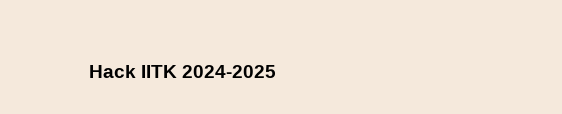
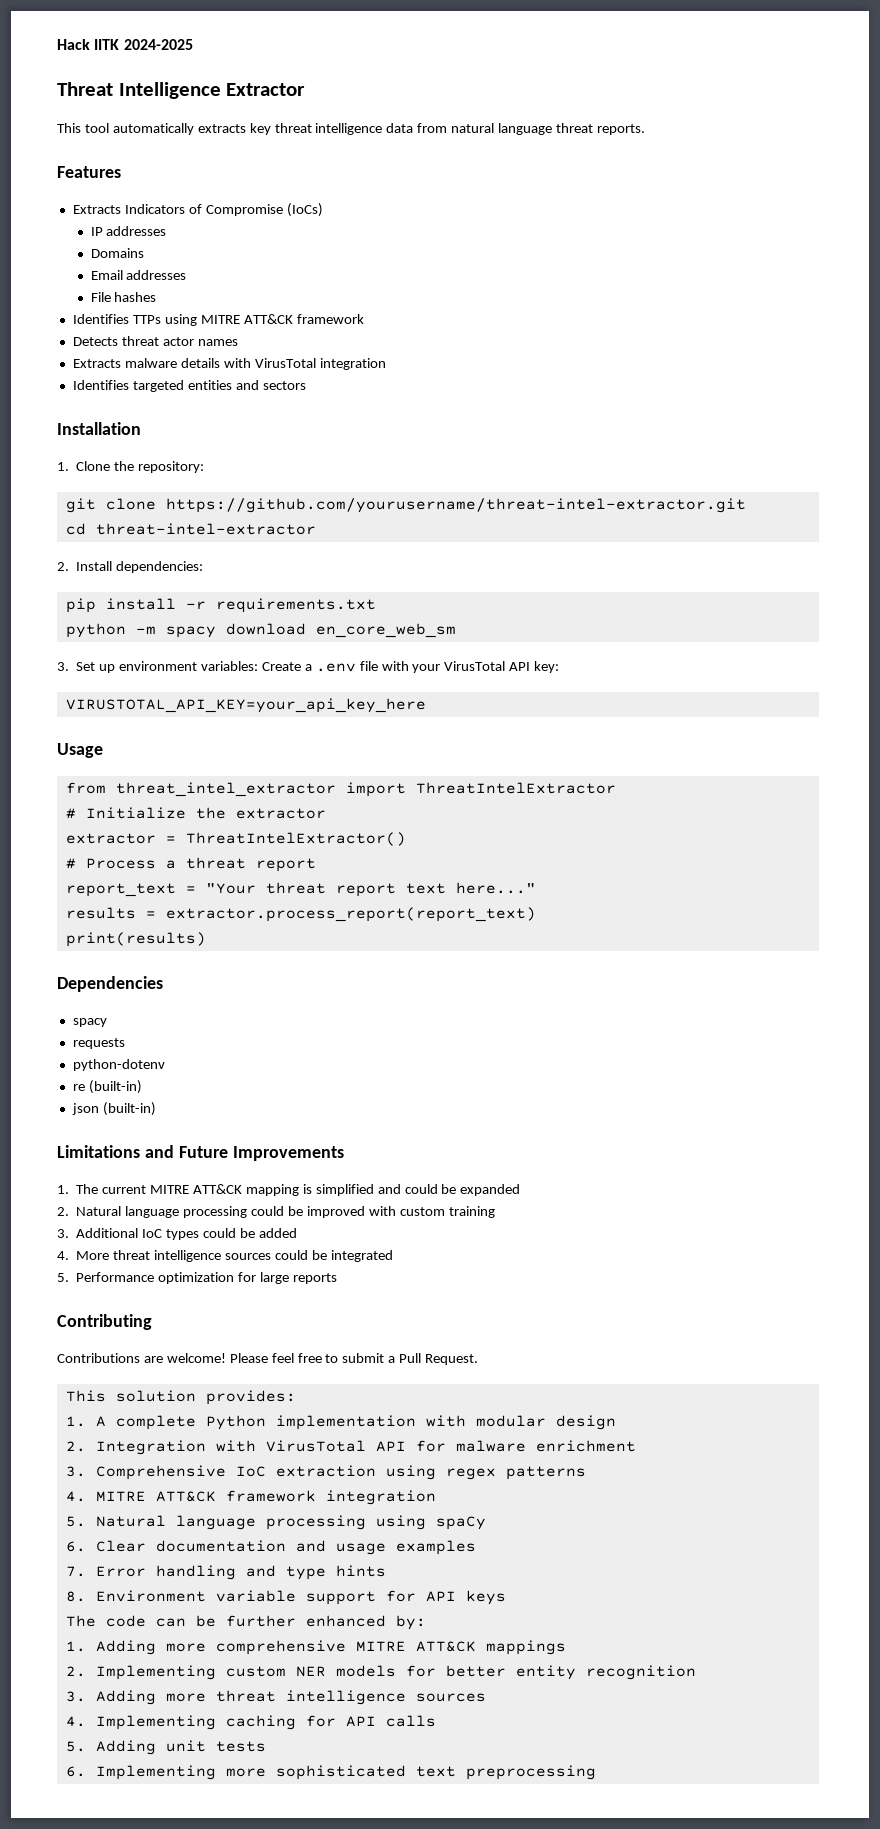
(277, 71) none -> [57,82,306,99] [57,123,645,135] [57,166,121,178] [72,203,323,217] [90,226,167,236] [90,248,144,258] [90,270,187,280] [90,292,157,302] [72,314,364,326] [72,336,238,346] [72,358,386,370] [72,380,306,392] [57,422,141,435] [57,461,205,473] [65,498,746,513] [65,523,316,535] [57,561,204,573] [65,598,376,613] [65,623,456,638] [57,661,560,673] [65,698,426,713] [57,743,103,758] [65,782,616,797] [65,807,326,819] [65,832,406,846] [65,857,316,872] [65,882,536,897] [65,907,536,922] [65,932,206,947] [57,976,163,992] [72,1018,107,1027] [72,1038,125,1049] [72,1059,165,1071] [72,1080,142,1094] [71,1102,156,1116] [57,1145,344,1161] [57,1184,521,1196] [57,1206,495,1218] [57,1228,297,1240] [57,1250,393,1262] [57,1272,337,1284] [57,1314,152,1330] [57,1353,479,1365] [65,1390,296,1405] [65,1415,616,1430] [65,1440,636,1455] [65,1465,586,1480] [65,1490,436,1505] [65,1515,486,1530] [65,1540,476,1555] [65,1565,386,1580] [65,1590,506,1605] [65,1615,426,1630] [65,1640,566,1655] [65,1665,696,1680] [65,1690,486,1705] [65,1715,436,1730] [65,1740,266,1755] [65,1765,596,1780] // Threat Intelligence Extractor // This tool automatically extracts key threat intelligence data from natural language threat reports. // Features // Extracts Indicators of Compromise (IoCs) // IP addresses // Domains // Email addresses // File hashes // Identifies TTPs using MITRE ATT&CK framework // Detects threat actor names // Extracts malware details with VirusTotal integration // Identifies targeted entities and sectors // Installation // 1. Clone the repository: // git clone https://github.com/yourusername/threat-intel-extractor.git // cd threat-intel-extractor // 2. Install dependencies: // pip install -r requirements.txt // python -m spacy download en_core_web_sm // 3. Set up environment variables: Create a .env file with your VirusTotal API key: // VIRUSTOTAL_API_KEY=your_api_key_here // Usage // from threat_intel_extractor import ThreatIntelExtractor // # Initialize the extractor // extractor = ThreatIntelExtractor() // # Process a threat report // report_text = "Your threat report text here..." // results = extractor.process_report(report_text) // print(results) // Dependencies // spacy // requests // python-dotenv // re (built-in) // json (built-in) // Limitations and Future Improvements // 1. The current MITRE ATT&CK mapping is simplified and could be expanded // 2. Natural language processing could be improved with custom training // 3. Additional IoC types could be added // 4. More threat intelligence sources could be integrated // 5. Performance optimization for large reports // Contributing // Contributions are welcome! Please feel free to submit a Pull Request. // This solution provides: // 1. A complete Python implementation with modular design // 2. Integration with VirusTotal API for malware enrichment // 3. Comprehensive IoC extraction using regex patterns // 4. MITRE ATT&CK framework integration // 5. Natural language processing using spaCy // 6. Clear documentation and usage examples // 7. Error handling and type hints // 8. Environment variable support for API keys // The code can be further enhanced by: // 1. Adding more comprehensive MITRE ATT&CK mappings // 2. Implementing custom NER models for better entity recognition // 3. Adding more threat intelligence sources // 4. Implementing caching for API calls // 5. Adding unit tests // 6. Implementing more sophisticated text preprocessing

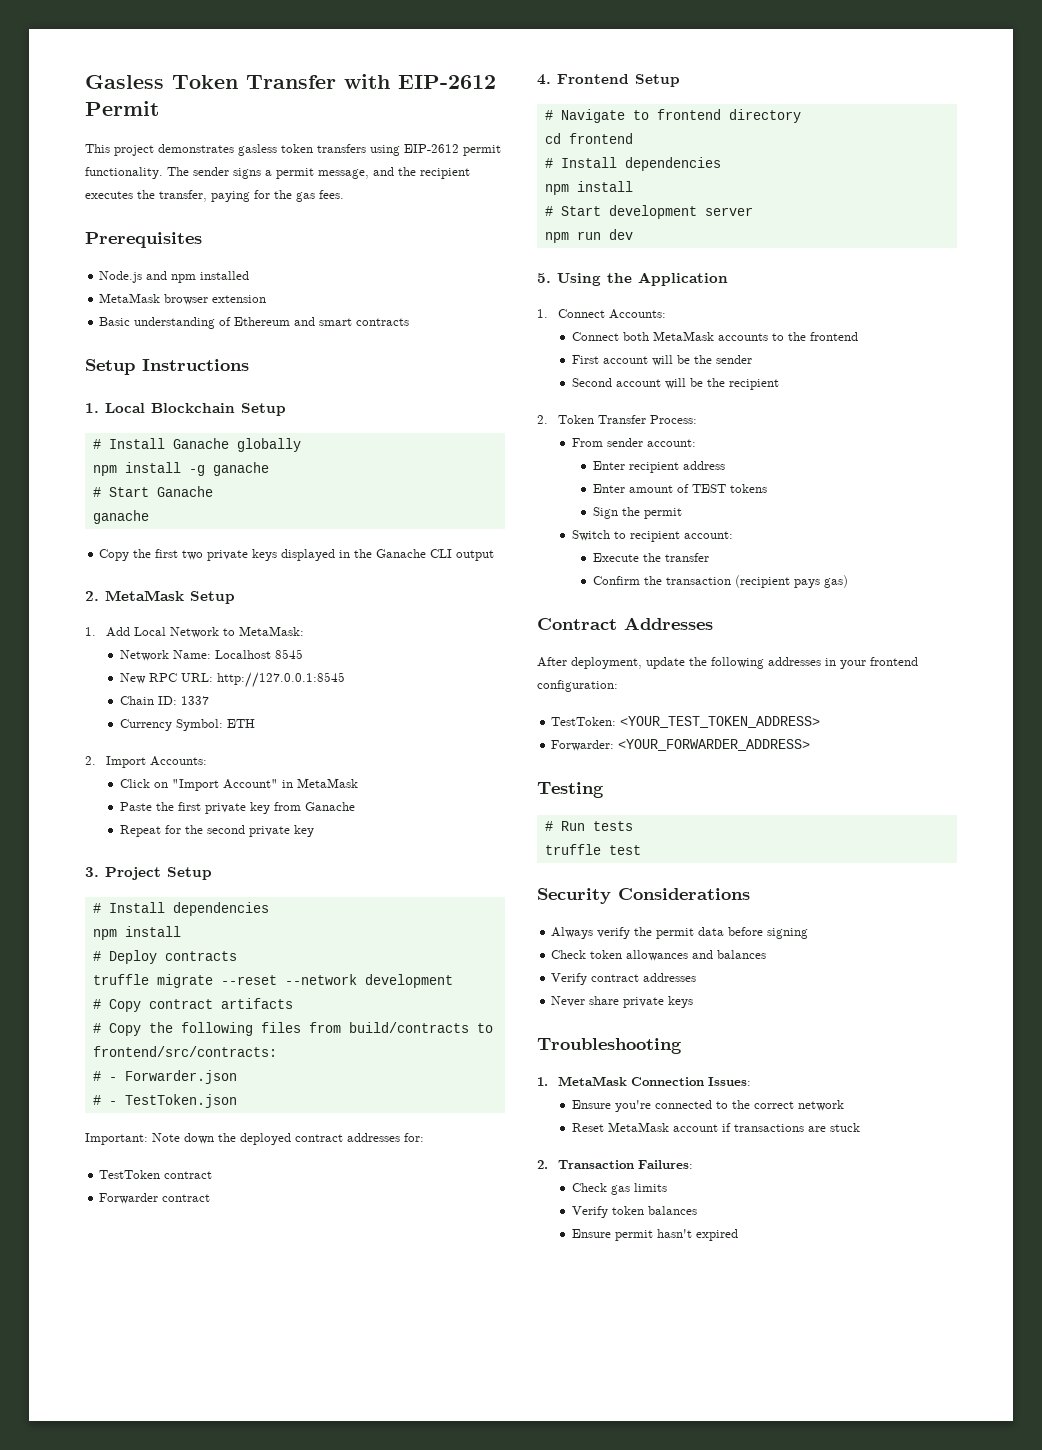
[57,39,193,50] [57,82,306,99] [57,123,645,135] [57,166,121,178] [72,203,323,217] [90,226,167,236] [90,248,144,258] [90,270,187,280] [90,292,157,302] [72,314,364,326] [72,336,238,346] [72,358,386,370] [72,380,306,392] [57,422,141,435] [57,461,205,473] [65,498,746,513] [65,523,316,535] [57,561,204,573] [65,598,376,613] [65,623,456,638] [57,661,560,673] [65,698,426,713] [57,743,103,758] [65,782,616,797] [65,807,326,819] [65,832,406,846] [65,857,316,872] [65,882,536,897] [65,907,536,922] [65,932,206,947] [57,976,163,992] [72,1018,107,1027] [72,1038,125,1049] [72,1059,165,1071] [72,1080,142,1094] [71,1102,156,1116] [57,1145,344,1161] [57,1184,521,1196] [57,1206,495,1218] [57,1228,297,1240] [57,1250,393,1262] [57,1272,337,1284] [57,1314,152,1330] [57,1353,479,1365] [65,1390,296,1405] [65,1415,616,1430] [65,1440,636,1455] [65,1465,586,1480] [65,1490,436,1505] [65,1515,486,1530] [65,1540,476,1555] [65,1565,386,1580] [65,1590,506,1605] [65,1615,426,1630] [65,1640,566,1655] [65,1665,696,1680] [65,1690,486,1705] [65,1715,436,1730] [65,1740,266,1755] [65,1765,596,1780] Hack IITK 2024-2025 // Threat Intelligence Extractor // This tool automatically extracts key threat intelligence data from natural language threat reports. // Features // Extracts Indicators of Compromise (IoCs) // IP addresses // Domains // Email addresses // File hashes // Identifies TTPs using MITRE ATT&CK framework // Detects threat actor names // Extracts malware details with VirusTotal integration // Identifies targeted entities and sectors // Installation // 1. Clone the repository: // git clone https://github.com/yourusername/threat-intel-extractor.git // cd threat-intel-extractor // 2. Install dependencies: // pip install -r requirements.txt // python -m spacy download en_core_web_sm // 3. Set up environment variables: Create a .env file with your VirusTotal API key: // VIRUSTOTAL_API_KEY=your_api_key_here // Usage // from threat_intel_extractor import ThreatIntelExtractor // # Initialize the extractor // extractor = ThreatIntelExtractor() // # Process a threat report // report_text = "Your threat report text here..." // results = extractor.process_report(report_text) // print(results) // Dependencies // spacy // requests // python-dotenv // re (built-in) // json (built-in) // Limitations and Future Improvements // 1. The current MITRE ATT&CK mapping is simplified and could be expanded // 2. Natural language processing could be improved with custom training // 3. Additional IoC types could be added // 4. More threat intelligence sources could be integrated // 5. Performance optimization for large reports // Contributing // Contributions are welcome! Please feel free to submit a Pull Request. // This solution provides: // 1. A complete Python implementation with modular design // 2. Integration with VirusTotal API for malware enrichment // 3. Comprehensive IoC extraction using regex patterns // 4. MITRE ATT&CK framework integration // 5. Natural language processing using spaCy // 6. Clear documentation and usage examples // 7. Error handling and type hints // 8. Environment variable support for API keys // The code can be further enhanced by: // 1. Adding more comprehensive MITRE ATT&CK mappings // 2. Implementing custom NER models for better entity recognition // 3. Adding more threat intelligence sources // 4. Implementing caching for API calls // 5. Adding unit tests // 6. Implementing more sophisticated text preprocessing -> [85,74,496,89] [85,101,159,116] [85,144,501,156] [85,167,470,179] [85,190,344,202] [85,232,202,248] [99,271,250,283] [99,293,267,305] [99,317,410,329] [85,359,249,375] [85,403,286,416] [92,438,301,452] [92,462,269,476] [92,486,213,497] [92,510,149,524] [99,549,495,561] [85,590,235,604] [85,626,304,638] [120,649,304,661] [120,672,346,688] [120,696,210,705] [120,719,256,731] [85,756,207,768] [120,778,359,791] [120,802,356,814] [120,825,315,837] [85,867,212,880] [92,902,269,916] [92,926,181,940] [92,950,237,964] [92,974,453,988] [92,998,293,1012] [92,1022,493,1036] [92,1046,277,1057] [92,1070,237,1084] [92,1094,237,1108] [85,1133,424,1145] [99,1170,213,1179] [99,1193,211,1204] [537,74,680,87] [544,109,801,123] [544,133,633,144] [544,157,721,171] [544,181,633,195] [544,205,753,219] [544,229,633,243] [537,272,728,286] [537,309,666,319] [572,331,859,341] [572,355,753,366] [572,378,780,390] [537,415,697,424] [572,438,697,447] [592,461,725,473] [592,484,767,493] [592,507,682,519] [572,530,734,542] [592,553,709,562] [592,575,848,588] [537,617,713,630] [537,657,918,669] [537,680,618,692] [551,716,821,728] [551,739,811,751] [537,782,604,798] [544,821,633,831] [544,844,641,855] [537,888,750,904] [551,927,809,939] [551,950,767,961] [551,973,697,985] [551,996,694,1008] [537,1038,682,1054] [537,1076,751,1086] [572,1100,845,1112] [572,1122,861,1132] [537,1160,693,1169] [572,1183,668,1195] [572,1206,698,1218] [572,1229,739,1241] Gasless Token Transfer with EIP-2612 Permit // This project demonstrates gasless token transfers using EIP-2612 permit functionality. The sender signs a permit message, and the recipient executes the transfer, paying for the gas fees. // Prerequisites // Node.js and npm installed // MetaMask browser extension // Basic understanding of Ethereum and smart contracts // Setup Instructions // 1. Local Blockchain Setup // # Install Ganache globally // npm install -g ganache // # Start Ganache // ganache // Copy the first two private keys displayed in the Ganache CLI output // 2. MetaMask Setup // 1. Add Local Network to MetaMask: // Network Name: Localhost 8545 // New RPC URL: http://127.0.0.1:8545 // Chain ID: 1337 // Currency Symbol: ETH // 2. Import Accounts: // Click on "Import Account" in MetaMask // Paste the first private key from Ganache // Repeat for the second private key // 3. Project Setup // # Install dependencies // npm install // # Deploy contracts // truffle migrate --reset --network development // # Copy contract artifacts // # Copy the following files from build/contracts to frontend/src/contracts: // # - Forwarder.json // # - TestToken.json // Important: Note down the deployed contract addresses for: // TestToken contract // Forwarder contract // 4. Frontend Setup // # Navigate to frontend directory // cd frontend // # Install dependencies // npm install // # Start development server // npm run dev // 5. Using the Application // 1. Connect Accounts: // Connect both MetaMask accounts to the frontend // First account will be the sender // Second account will be the recipient // 2. Token Transfer Process: // From sender account: // Enter recipient address // Enter amount of TEST tokens // Sign the permit // Switch to recipient account: // Execute the transfer // Confirm the transaction (recipient pays gas) // Contract Addresses // After deployment, update the following addresses in your frontend configuration: // TestToken: <YOUR_TEST_TOKEN_ADDRESS> // Forwarder: <YOUR_FORWARDER_ADDRESS> // Testing // # Run tests // truffle test // Security Considerations // Always verify the permit data before signing // Check token allowances and balances // Verify contract addresses // Never share private keys // Troubleshooting // 1. MetaMask Connection Issues: // Ensure you're connected to the correct network // Reset MetaMask account if transactions are stuck // 2. Transaction Failures: // Check gas limits // Verify token balances // Ensure permit hasn't expired

